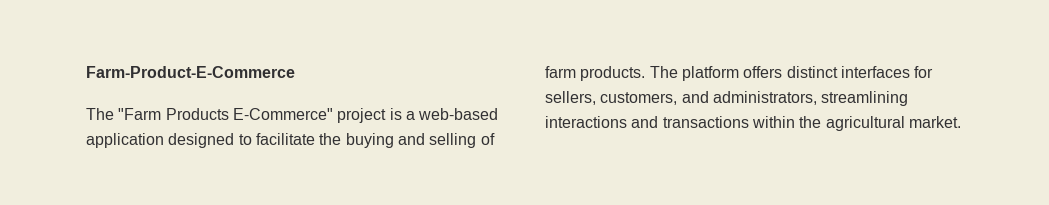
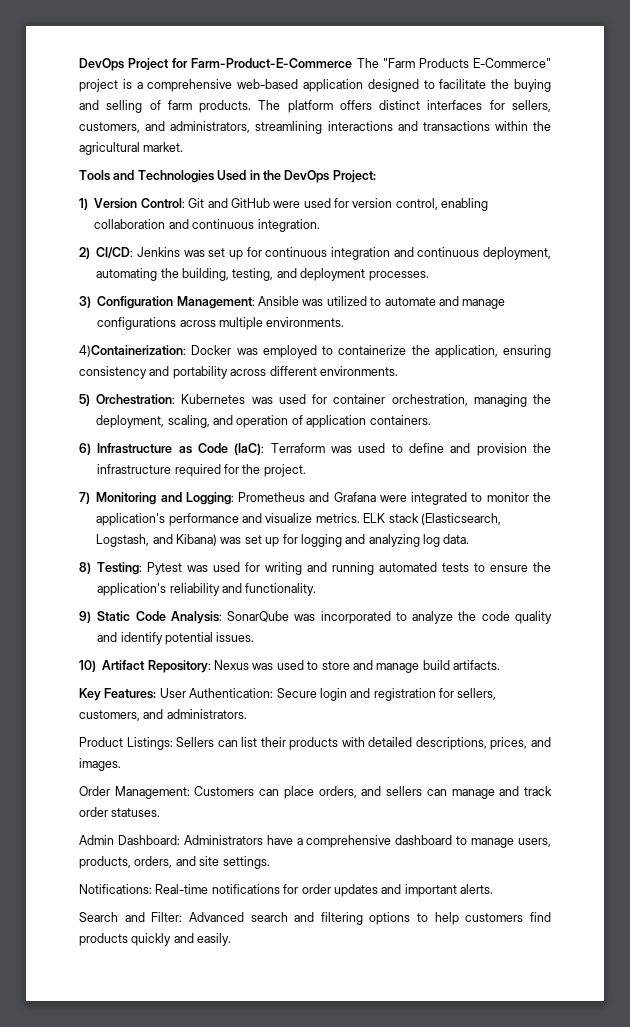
(86, 72) none -> [79,58,189,71] DevOps Project for
(295, 72) // -> (353, 63) none
(415, 115) none -> [147,79,233,92] comprehensive
(961, 122) none -> [79,170,376,183] [79,198,489,211] [94,219,320,232] [79,247,551,260] [96,268,429,281] [79,296,506,309] [97,317,345,330] [79,345,551,358] [79,366,398,379] [79,394,551,407] [96,415,431,428] [79,443,551,456] [97,464,306,477] [79,492,551,505] [96,513,501,526] [96,534,470,547] [79,562,551,575] [97,583,317,596] [79,611,552,624] [97,632,255,645] [79,660,500,673] [79,688,497,701] [79,709,247,721] [79,737,551,750] [79,758,121,771] [79,786,553,799] [79,807,161,817] [79,835,552,848] [79,856,270,869] [79,884,493,897] [79,912,551,925] [79,933,232,946] // Tools and Technologies Used in the DevOps Project: // 1) Version Control: Git and GitHub were used for version control, enabling collaboration and continuous integration. // 2) CI/CD: Jenkins was set up for continuous integration and continuous deployment, automating the building, testing, and deployment processes. // 3) Configuration Management: Ansible was utilized to automate and manage configurations across multiple environments. // 4)Containerization: Docker was employed to containerize the application, ensuring consistency and portability across different environments. // 5) Orchestration: Kubernetes was used for container orchestration, managing the deployment, scaling, and operation of application containers. // 6) Infrastructure as Code (IaC): Terraform was used to define and provision the infrastructure required for the project. // 7) Monitoring and Logging: Prometheus and Grafana were integrated to monitor the application's performance and visualize metrics. ELK stack (Elasticsearch, Logstash, and Kibana) was set up for logging and analyzing log data. // 8) Testing: Pytest was used for writing and running automated tests to ensure the application's reliability and functionality. // 9) Static Code Analysis: SonarQube was incorporated to analyze the code quality and identify potential issues. // 10) Artifact Repository: Nexus was used to store and manage build artifacts. // Key Features: User Authentication: Secure login and registration for sellers, customers, and administrators. // Product Listings: Sellers can list their products with detailed descriptions, prices, and images. // Order Management: Customers can place orders, and sellers can manage and track order statuses. // Admin Dashboard: Administrators have a comprehensive dashboard to manage users, products, orders, and site settings. // Notifications: Real-time notifications for order updates and important alerts. // Search and Filter: Advanced search and filtering options to help customers find products quickly and easily.

